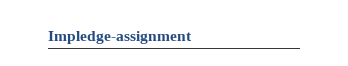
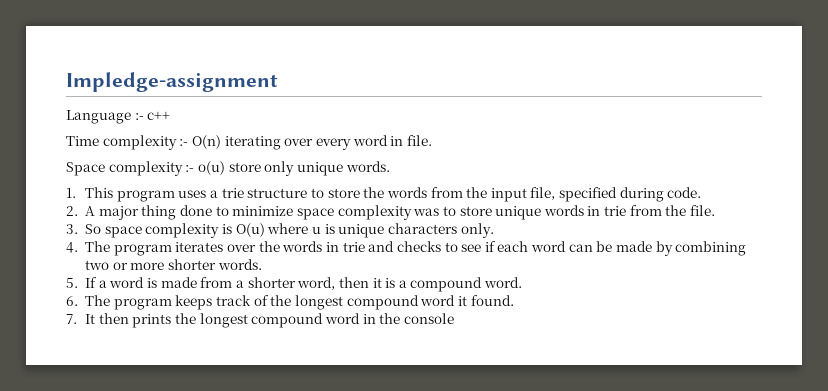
(192, 37) none -> [66,110,171,124] [66,135,432,150] [66,161,390,176] [66,187,702,202] [66,205,716,220] [66,223,494,238] [66,241,747,256] [85,259,262,270] [66,277,523,292] [66,295,514,310] [66,313,454,328] // Language :- c++ // Time complexity :- O(n) iterating over every word in file. // Space complexity :- o(u) store only unique words. // 1. This program uses a trie structure to store the words from the input file, specified during code. // 2. A major thing done to minimize space complexity was to store unique words in trie from the file. // 3. So space complexity is O(u) where u is unique characters only. // 4. The program iterates over the words in trie and checks to see if each word can be made by combining two or more shorter words. // 5. If a word is made from a shorter word, then it is a compound word. // 6. The program keeps track of the longest compound word it found. // 7. It then prints the longest compound word in the console

